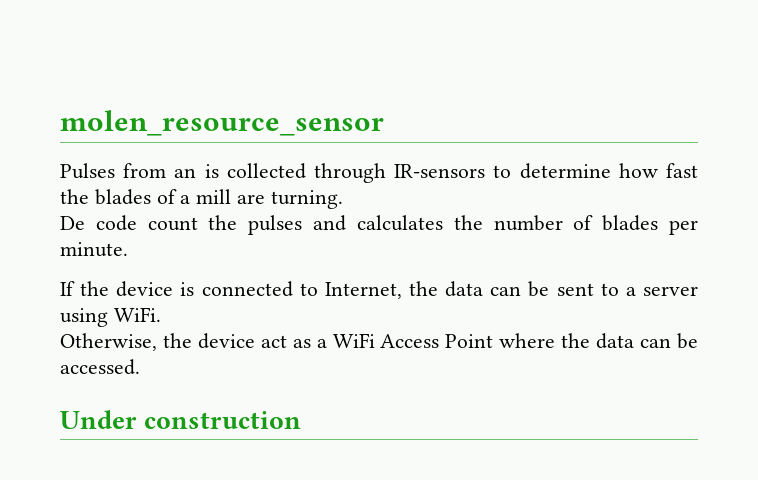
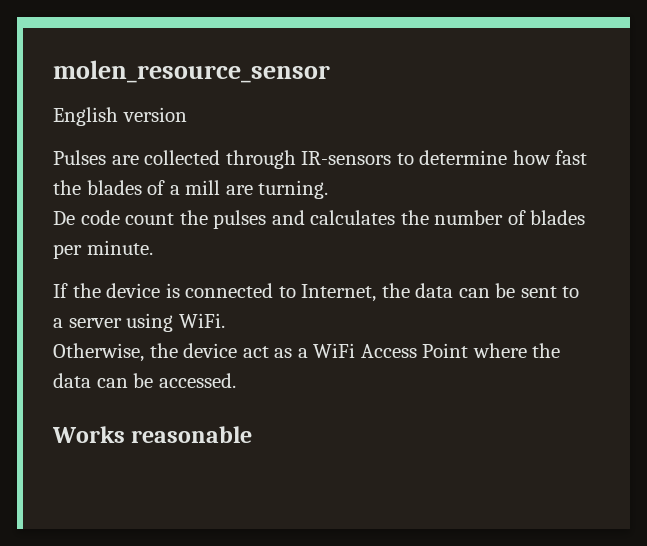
(384, 123) none -> [53,107,187,126] // English version
[123,163,219,178] from an is -> [111,155,139,165] are
[60,410,302,429] Under construction -> [52,426,253,443] Works reasonable

